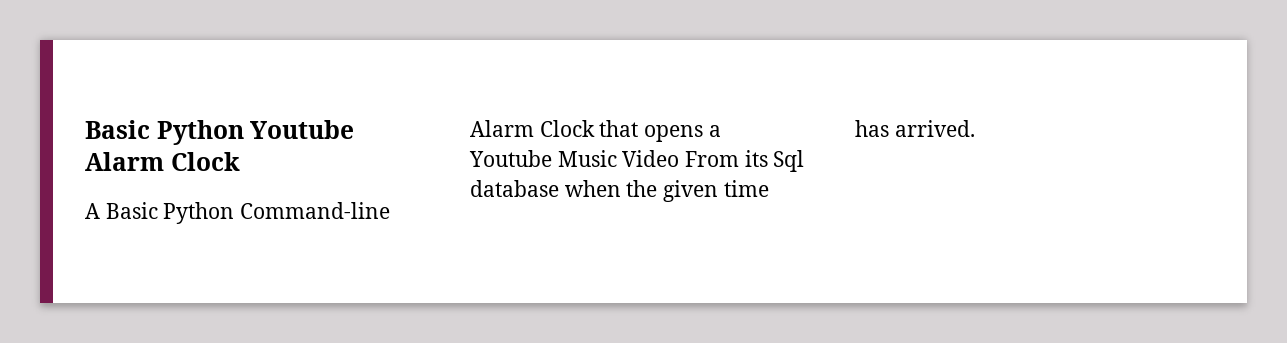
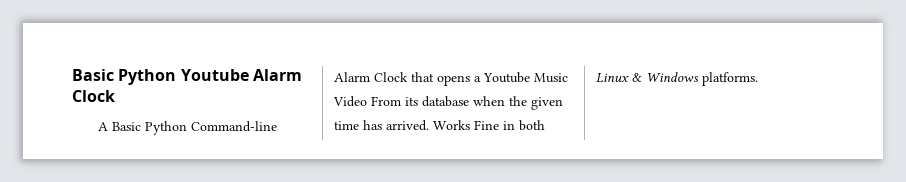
[773,150,805,172] Sql -> (418, 101) none
(975, 128) none -> [433,120,545,131] [596,72,758,86] Works Fine in both Linux & Windows platforms.

